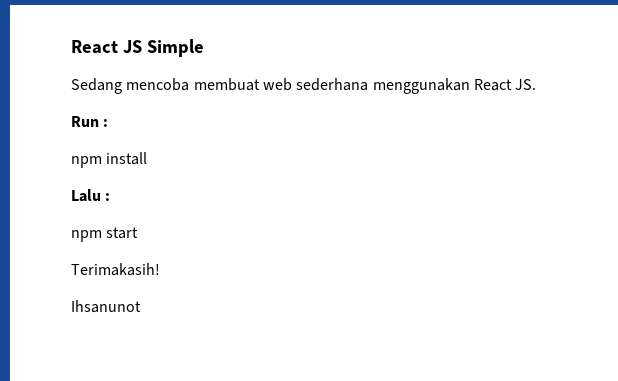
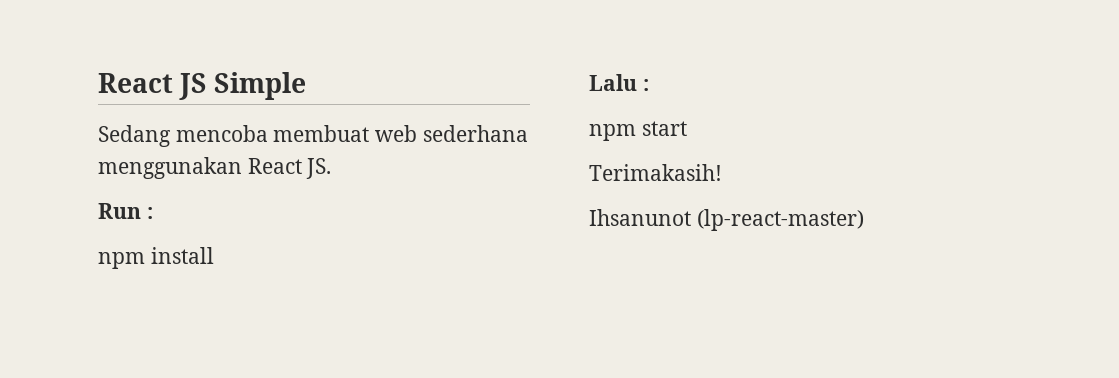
(141, 306) none -> [696,209,864,231] (lp-react-master)

